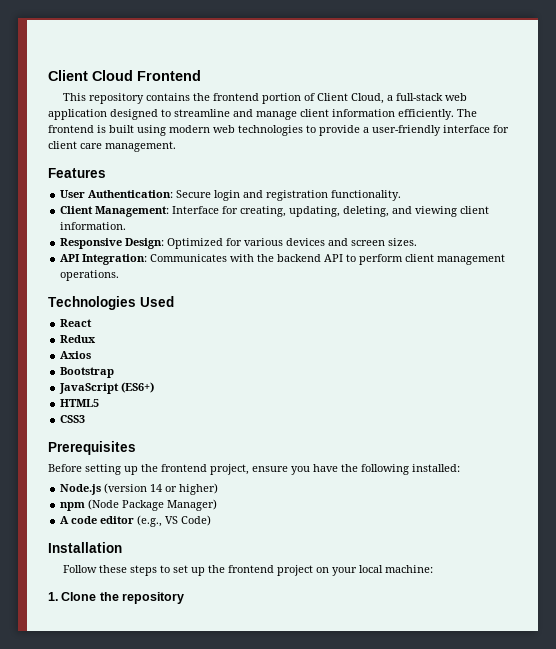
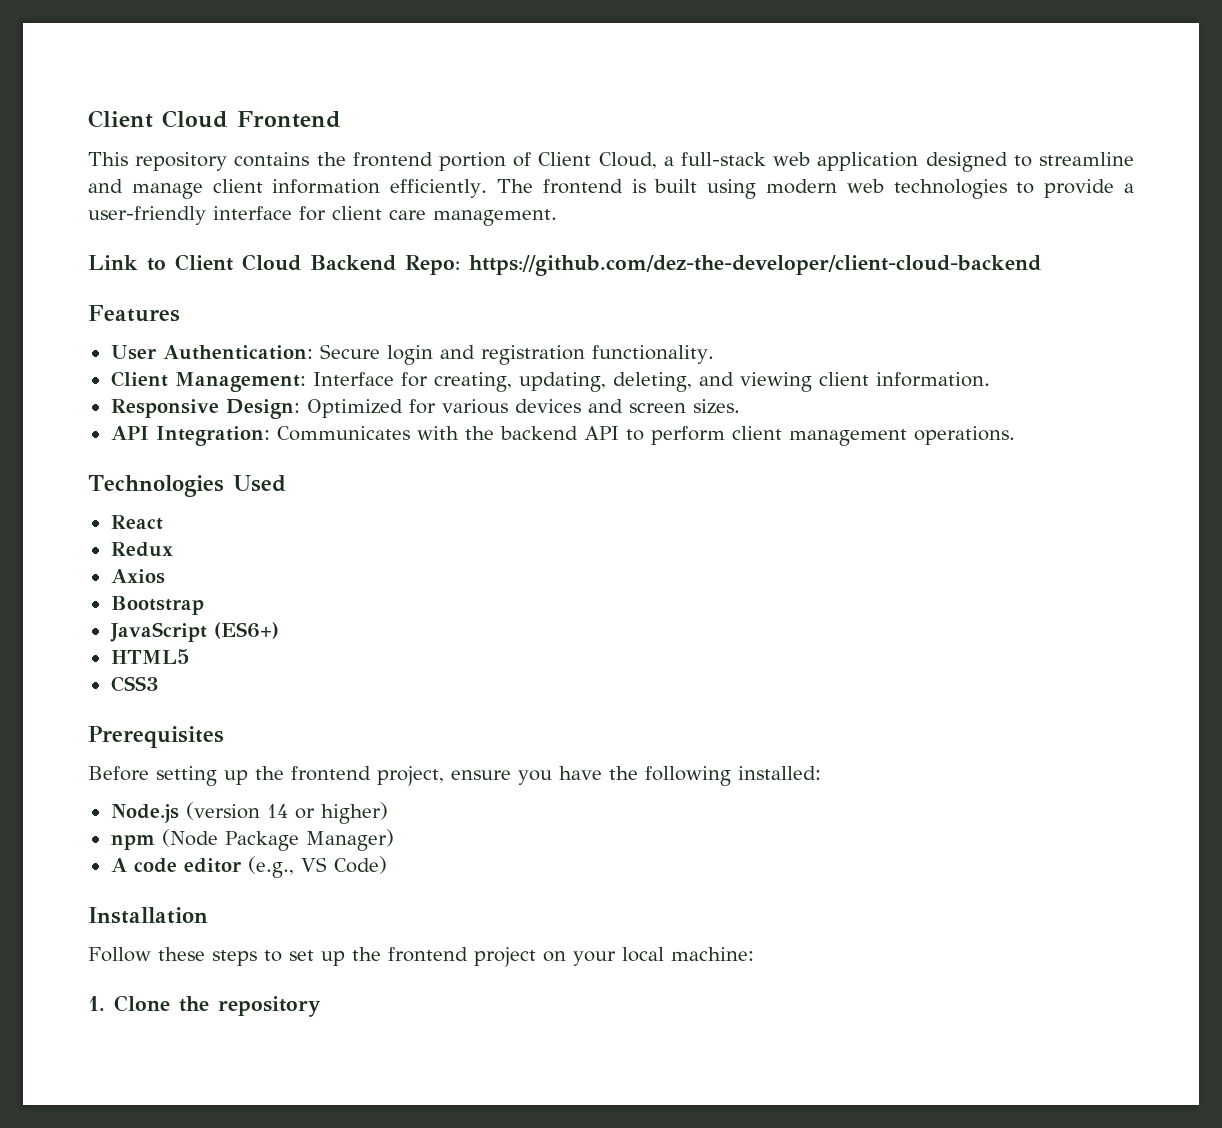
(176, 146) none -> [88,254,1041,276] // Link to Client Cloud Backend Repo: https://github.com/dez-the-developer/client-cloud-backend

